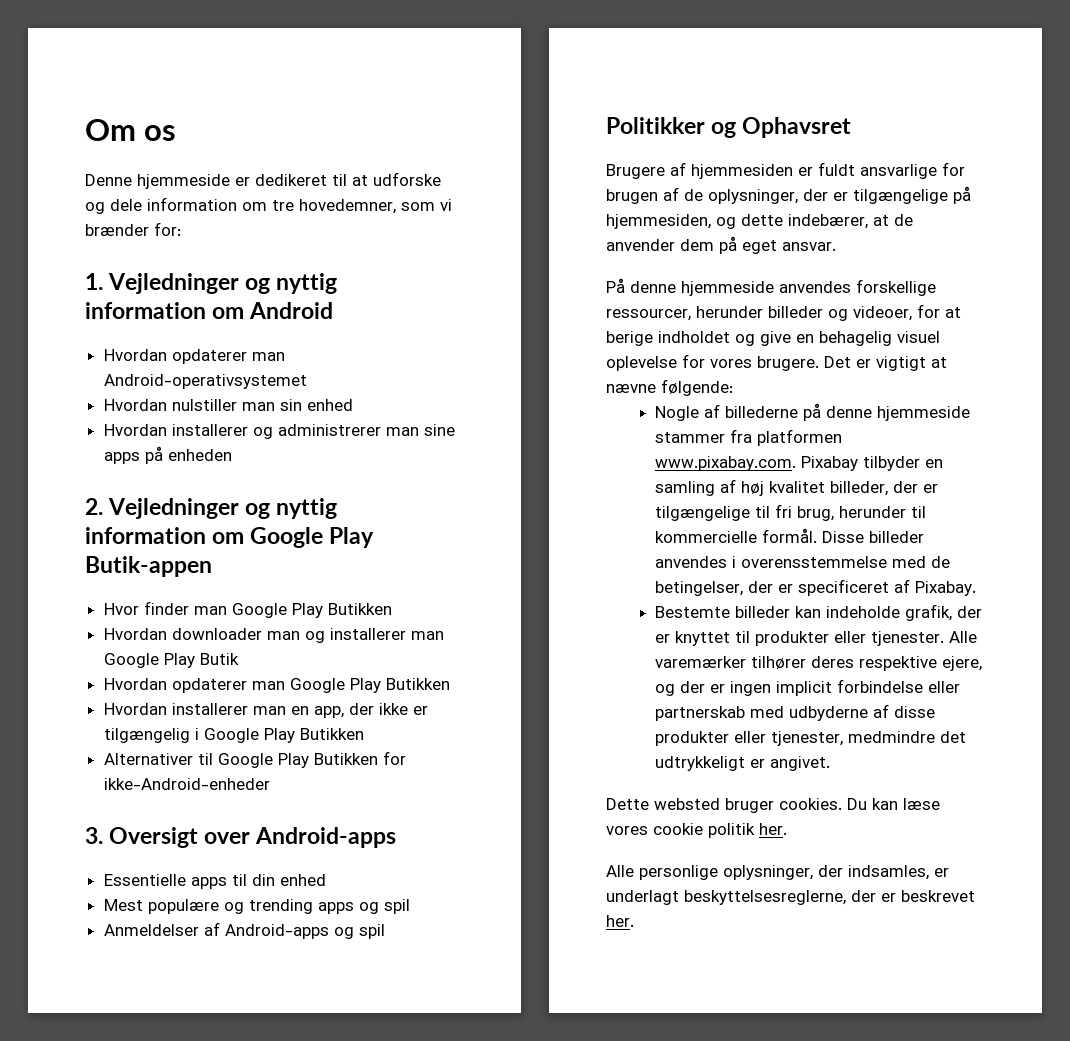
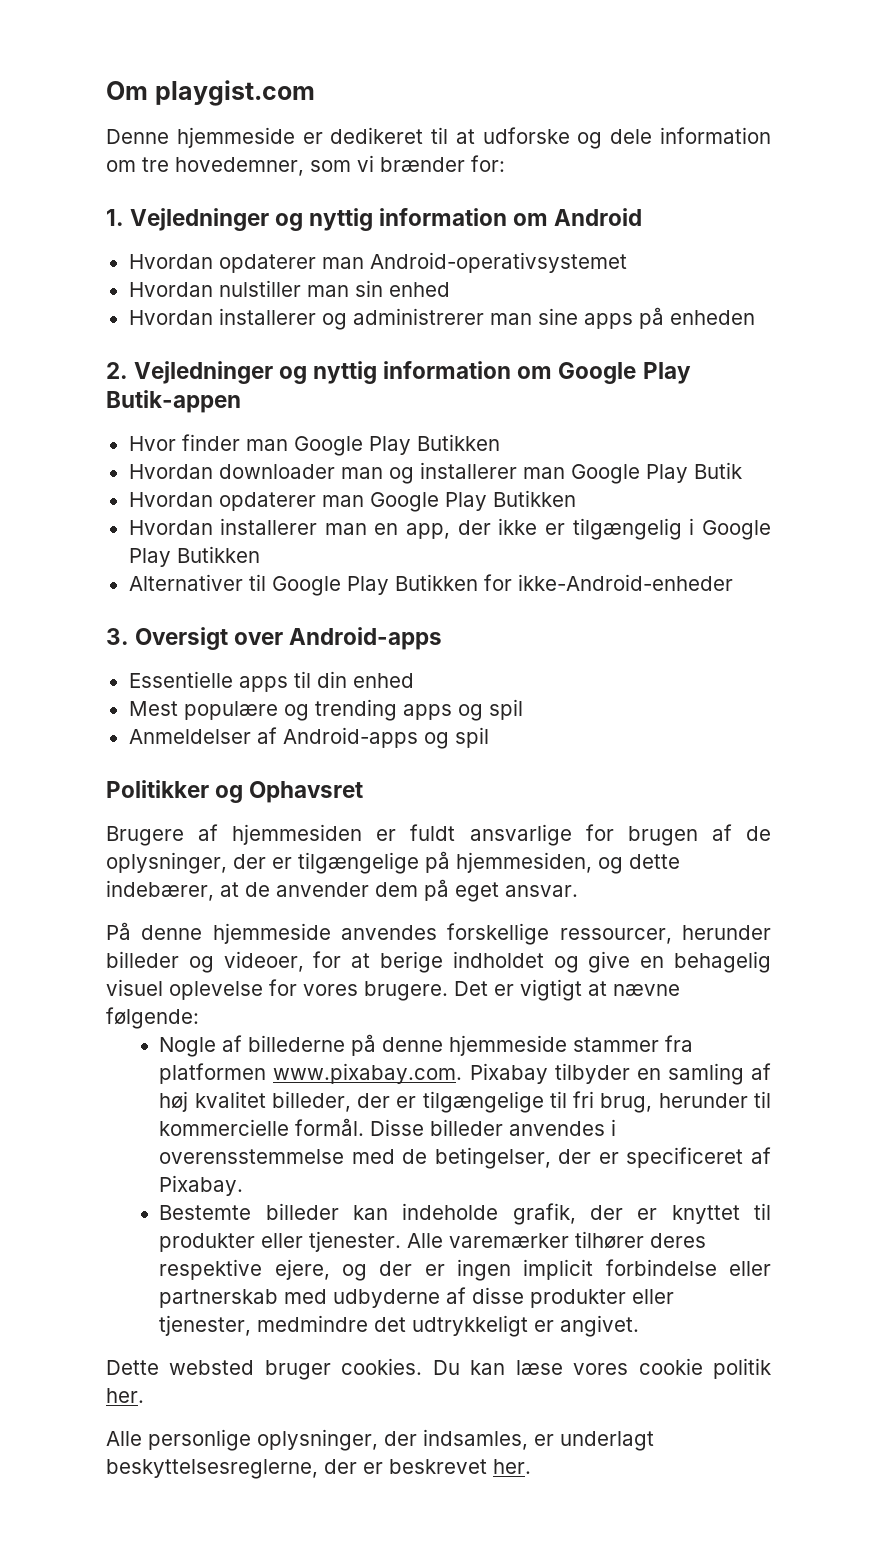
[144,125,177,141] os -> [154,80,315,106] playgist.com

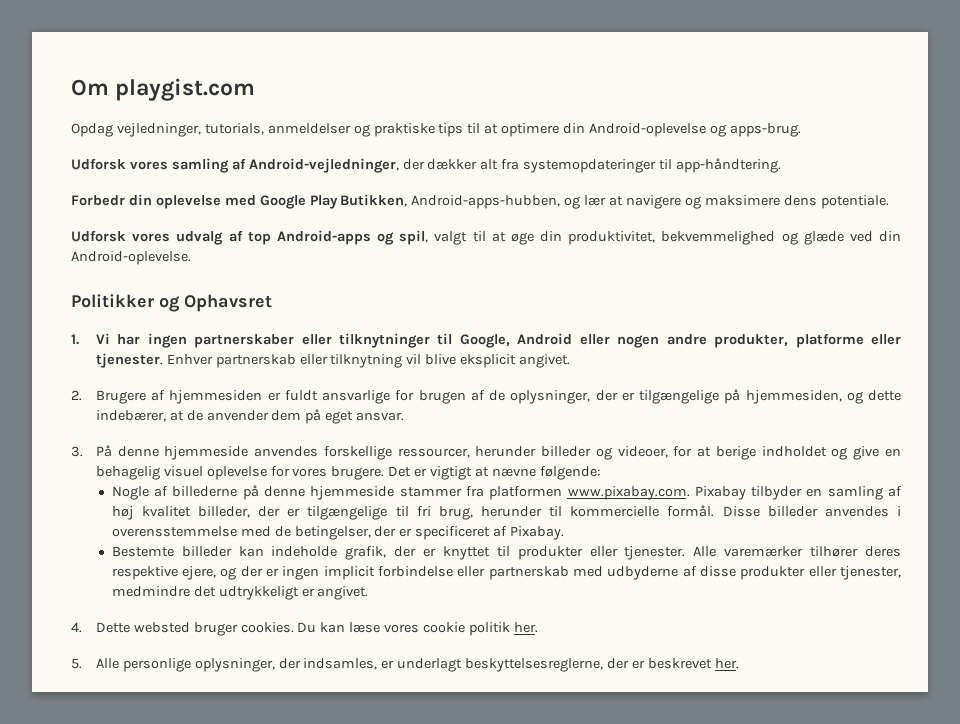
[106,127,771,149] [106,155,505,176] [106,208,643,231] [128,252,627,273] [128,280,450,297] [128,307,755,330] [106,361,691,384] [106,390,241,413] [128,434,500,456] [128,462,742,484] [128,490,576,512] [128,518,771,540] [128,546,260,567] [128,574,733,596] [106,627,443,650] [128,671,414,692] [128,699,523,721] [128,727,489,749] [106,780,364,803] Denne hjemmeside er dedikeret til at udforske og dele information om tre hovedemner, som vi brænder for: // 1. Vejledninger og nyttig information om Android // Hvordan opdaterer man Android-operativsystemet // Hvordan nulstiller man sin enhed // Hvordan installerer og administrerer man sine apps på enheden // 2. Vejledninger og nyttig information om Google Play Butik-appen // Hvor finder man Google Play Butikken // Hvordan downloader man og installerer man Google Play Butik // Hvordan opdaterer man Google Play Butikken // Hvordan installerer man en app, der ikke er tilgængelig i Google Play Butikken // Alternativer til Google Play Butikken for ikke-Android-enheder // 3. Oversigt over Android-apps // Essentielle apps til din enhed // Mest populære og trending apps og spil // Anmeldelser af Android-apps og spil // Politikker og Ophavsret // -> [71,123,801,137] [71,158,782,173] [71,194,889,209] [71,230,901,245] [71,251,191,265] [71,294,272,312] [71,333,901,348] [95,353,571,368] [71,390,82,401] Opdag vejledninger, tutorials, anmeldelser og praktiske tips til at optimere din Android-oplevelse og apps-brug. // Udforsk vores samling af Android-vejledninger, der dækker alt fra systemopdateringer til app-håndtering. // Forbedr din oplevelse med Google Play Butikken, Android-apps-hubben, og lær at navigere og maksimere dens potentiale. // Udforsk vores udvalg af top Android-apps og spil, valgt til at øge din produktivitet, bekvemmelighed og glæde ved din Android-oplevelse. // Politikker og Ophavsret // 1. Vi har ingen partnerskaber eller tilknytninger til Google, Android eller nogen andre produkter, platforme eller tjenester. Enhver partnerskab eller tilknytning vil blive eksplicit angivet. // 2.
(578, 891) none -> [71,446,83,457] 3.
(640, 1326) none -> [71,622,82,633] 4.
(144, 1395) none -> [71,658,82,669] 5.

